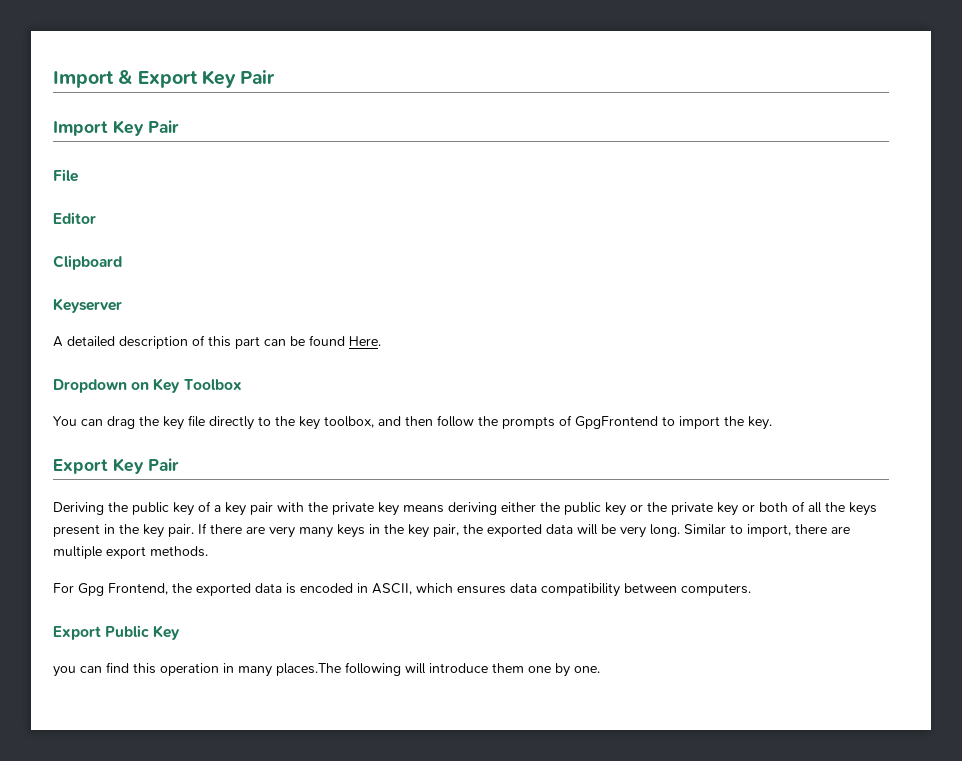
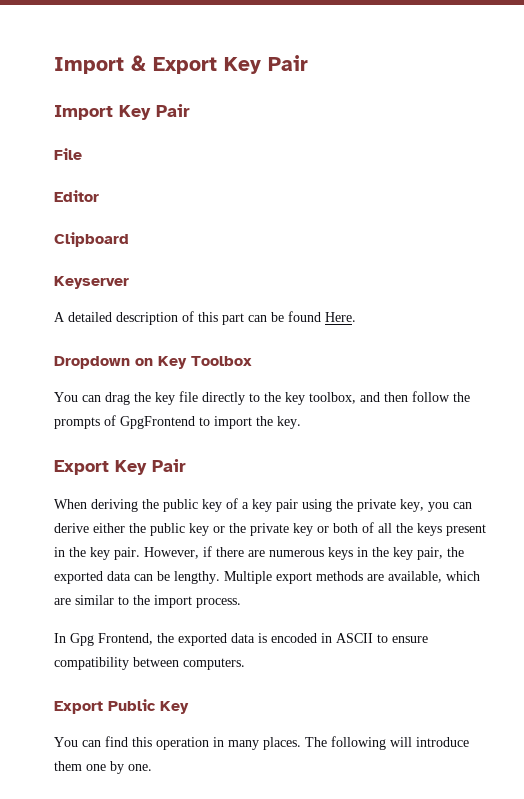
[53,502,104,515] Deriving -> [54,499,138,512] When deriving
[277,502,497,516] with the private key means deriving -> [302,499,472,512] [54,523,89,533] using the private key, you can derive
[198,523,333,538] If there are very many -> [144,546,324,559] However, if there are numerous
[577,524,850,538] [53,546,208,559] [53,583,74,593] will be very long. Similar to import, there are multiple export methods. // For -> [134,571,480,584] [54,595,241,608] [54,633,66,643] can be lengthy. Multiple export methods are available, which are similar to the import process. // In
[372,583,537,595] ASCII, which ensures data -> [336,633,428,643] ASCII to ensure
[53,666,76,677] you -> [54,737,78,747] You
[276,663,341,676] places.The -> [263,737,327,750] places. The

